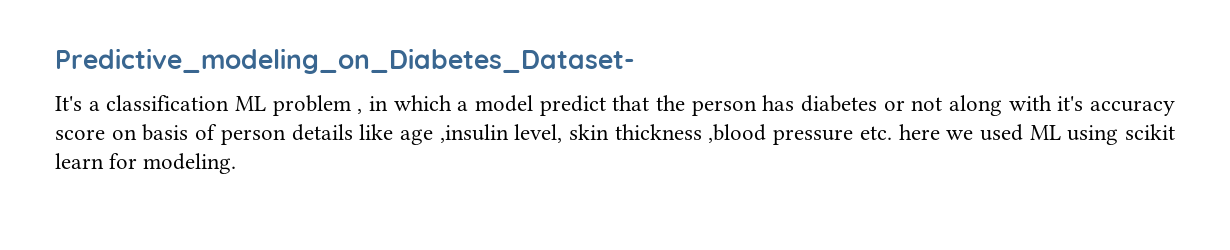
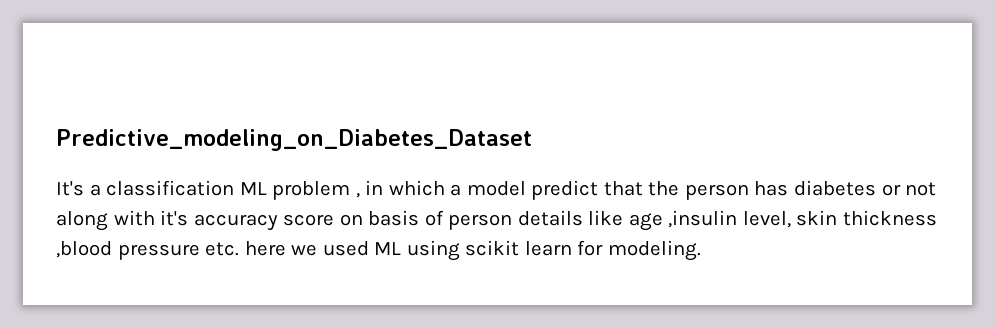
[55,48,635,74] Predictive_modeling_on_Diabetes_Dataset- -> [56,129,532,151] Predictive_modeling_on_Diabetes_Dataset

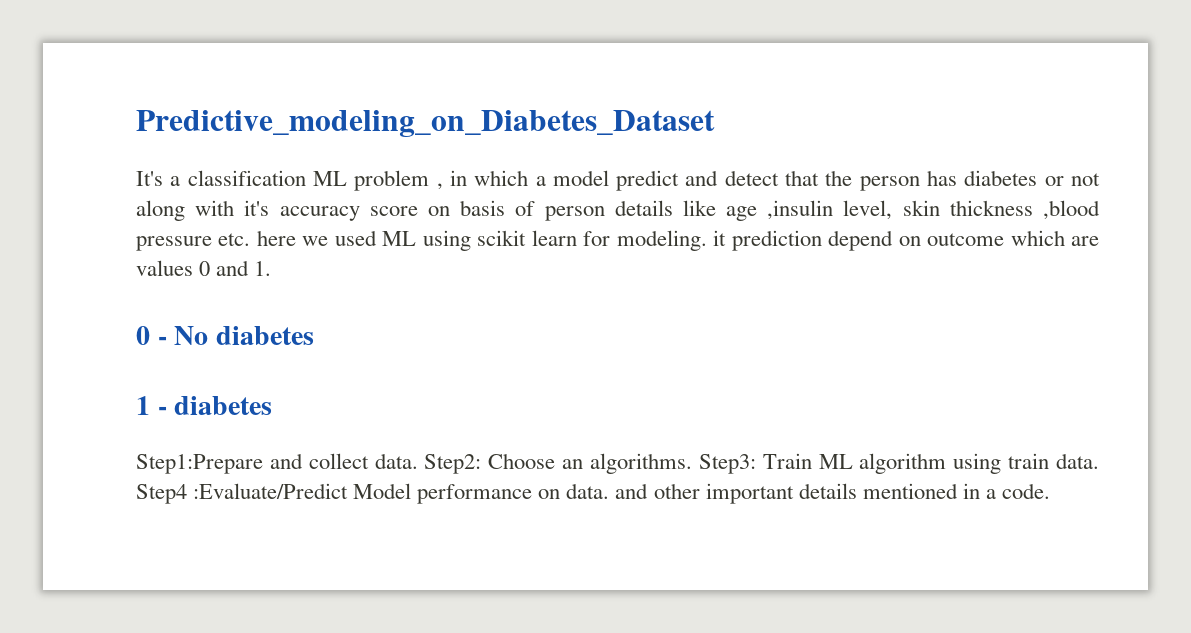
(599, 190) none -> [685,170,779,186] and detect
(701, 250) none -> [713,230,1099,251] [136,260,272,276] [136,326,314,345] [136,396,273,415] [136,453,1099,474] [136,483,1050,504] it prediction depend on outcome which are values 0 and 1. // 0 - No diabetes // 1 - diabetes // Step1:Prepare and collect data. Step2: Choose an algorithms. Step3: Train ML algorithm using train data. Step4 :Evaluate/Predict Model performance on data. and other important details mentioned in a code.

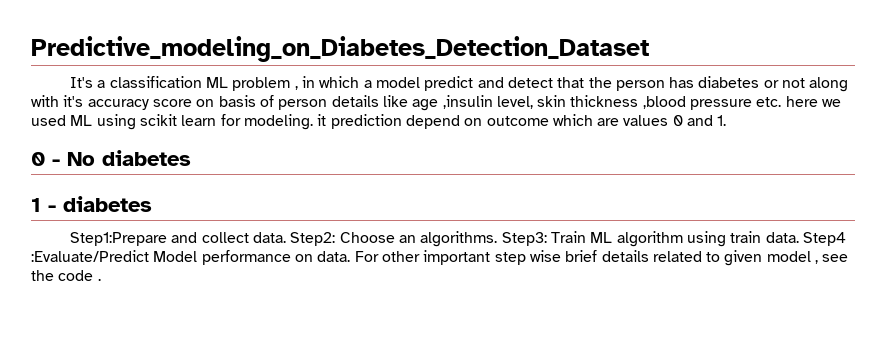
[136,110,715,138] Predictive_modeling_on_Diabetes_Dataset -> [31,36,649,62] Predictive_modeling_on_Diabetes_Detection_Dataset
[615,483,649,499] and -> [354,251,379,262] For
[798,483,1050,499] details mentioned in a code. -> [494,250,849,266] [31,270,101,281] step wise brief details related to given model , see the code .

